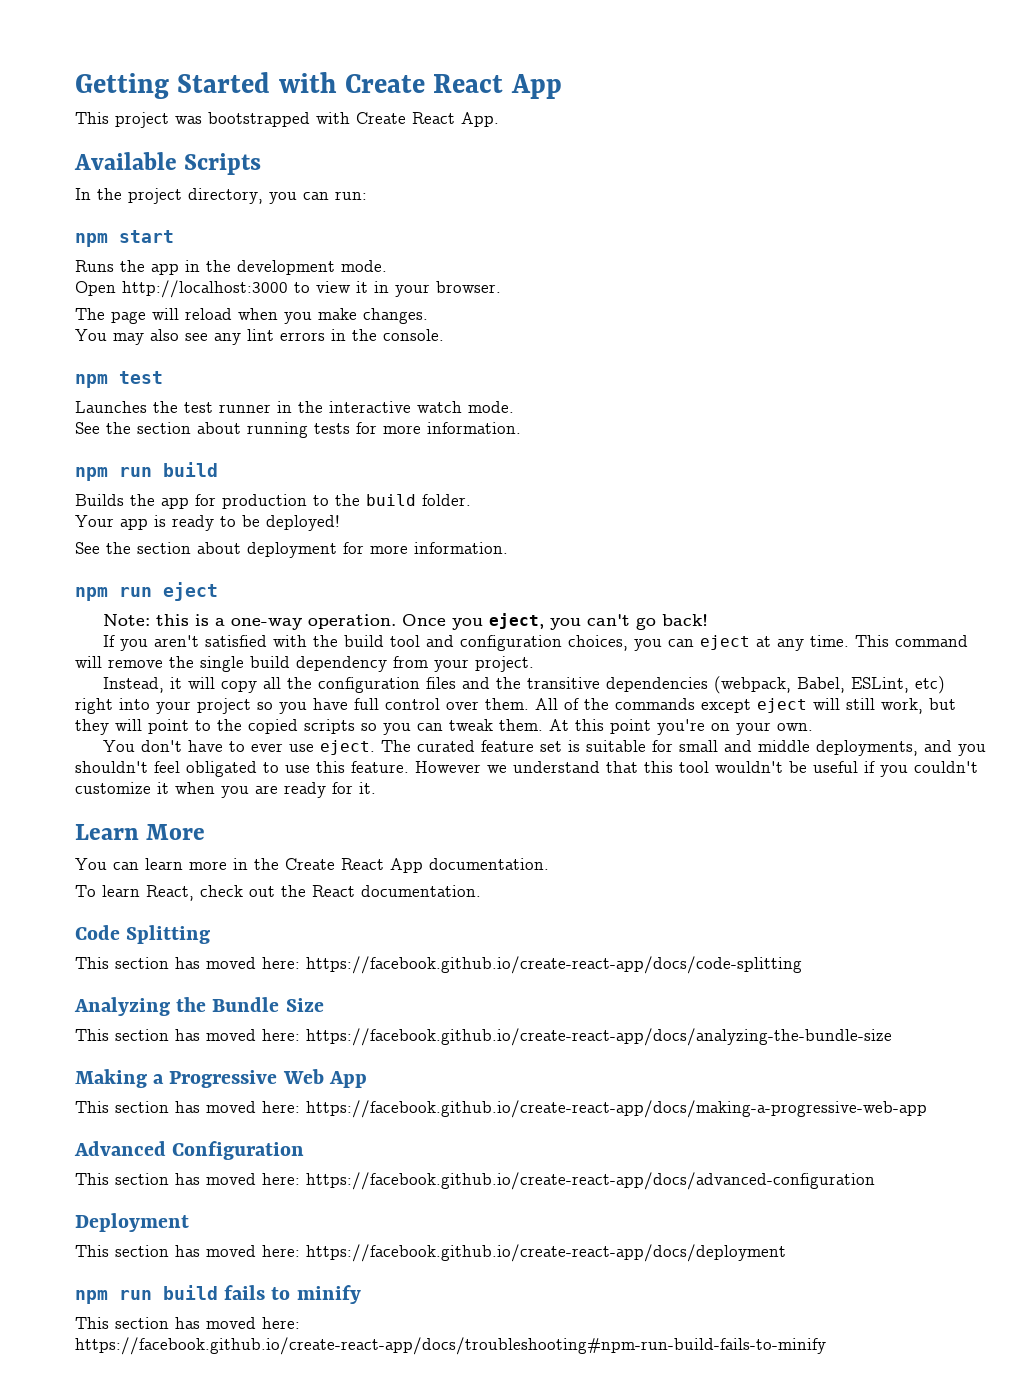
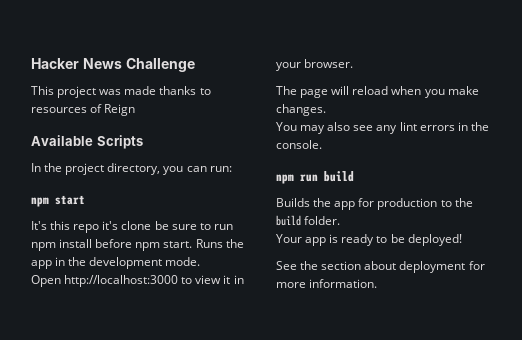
[75,72,562,99] [75,112,499,128] Getting Started with Create React App // This project was bootstrapped with Create React App. -> [31,58,195,72] [31,86,211,98] [31,104,136,116] Hacker News Challenge // This project was made thanks to resources of Reign
(174, 236) none -> [31,221,233,233] [31,239,193,251] It's this repo it's clone be sure to run npm install before npm start.
[75,371,163,388] [75,401,514,413] [75,422,521,438] // npm test // Launches the test runner in the interactive watch mode. // See the section about running tests for more information. -> (322, 144) none
[75,582,218,601] [103,613,709,630] [103,635,969,651] [75,656,534,672] [103,676,946,694] [75,698,956,714] [75,719,813,735] [103,740,987,756] [75,761,978,777] [75,782,376,798] [75,824,206,840] [75,858,549,873] [75,885,481,901] [75,925,211,944] [75,956,802,974] [74,997,324,1016] [75,1028,892,1046] [75,1069,367,1088] [75,1100,927,1118] [74,1141,305,1160] [75,1172,875,1190] [75,1213,189,1232] [75,1244,786,1262] [75,1285,361,1304] [75,1317,300,1329] [75,1337,826,1355] // npm run eject // Note: this is a one-way operation. Once you eject, you can't go back! // If you aren't satisfied with the build tool and configuration choices, you can eject at any time. This command will remove the single build dependency from your project. // Instead, it will copy all the configuration files and the transitive dependencies (webpack, Babel, ESLint, etc) right into your project so you have full control over them. All of the commands except eject will still work, but they will point to the copied scripts so you can tweak them. At this point you're on your own. // You don't have to ever use eject. The curated feature set is suitable for small and middle deployments, and you shouldn't feel obligated to use this feature. However we understand that this tool wouldn't be useful if you couldn't customize it when you are ready for it. // Learn More // You can learn more in the Create React App documentation. // To learn React, check out the React documentation. // Code Splitting // This section has moved here: https://facebook.github.io/create-react-app/docs/code-splitting // Analyzing the Bundle Size // This section has moved here: https://facebook.github.io/create-react-app/docs/analyzing-the-bundle-size // Making a Progressive Web App // This section has moved here: https://facebook.github.io/create-react-app/docs/making-a-progressive-web-app // Advanced Configuration // This section has moved here: https://facebook.github.io/create-react-app/docs/advanced-configuration // Deployment // This section has moved here: https://facebook.github.io/create-react-app/docs/deployment // npm run build fails to minify // This section has moved here: https://facebook.github.io/create-react-app/docs/troubleshooting#npm-run-build-fails-to-minify -> (378, 283) none

